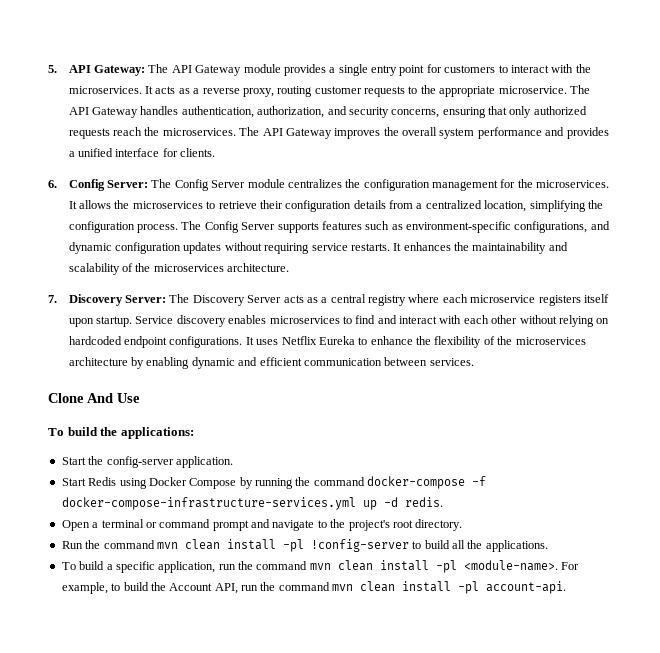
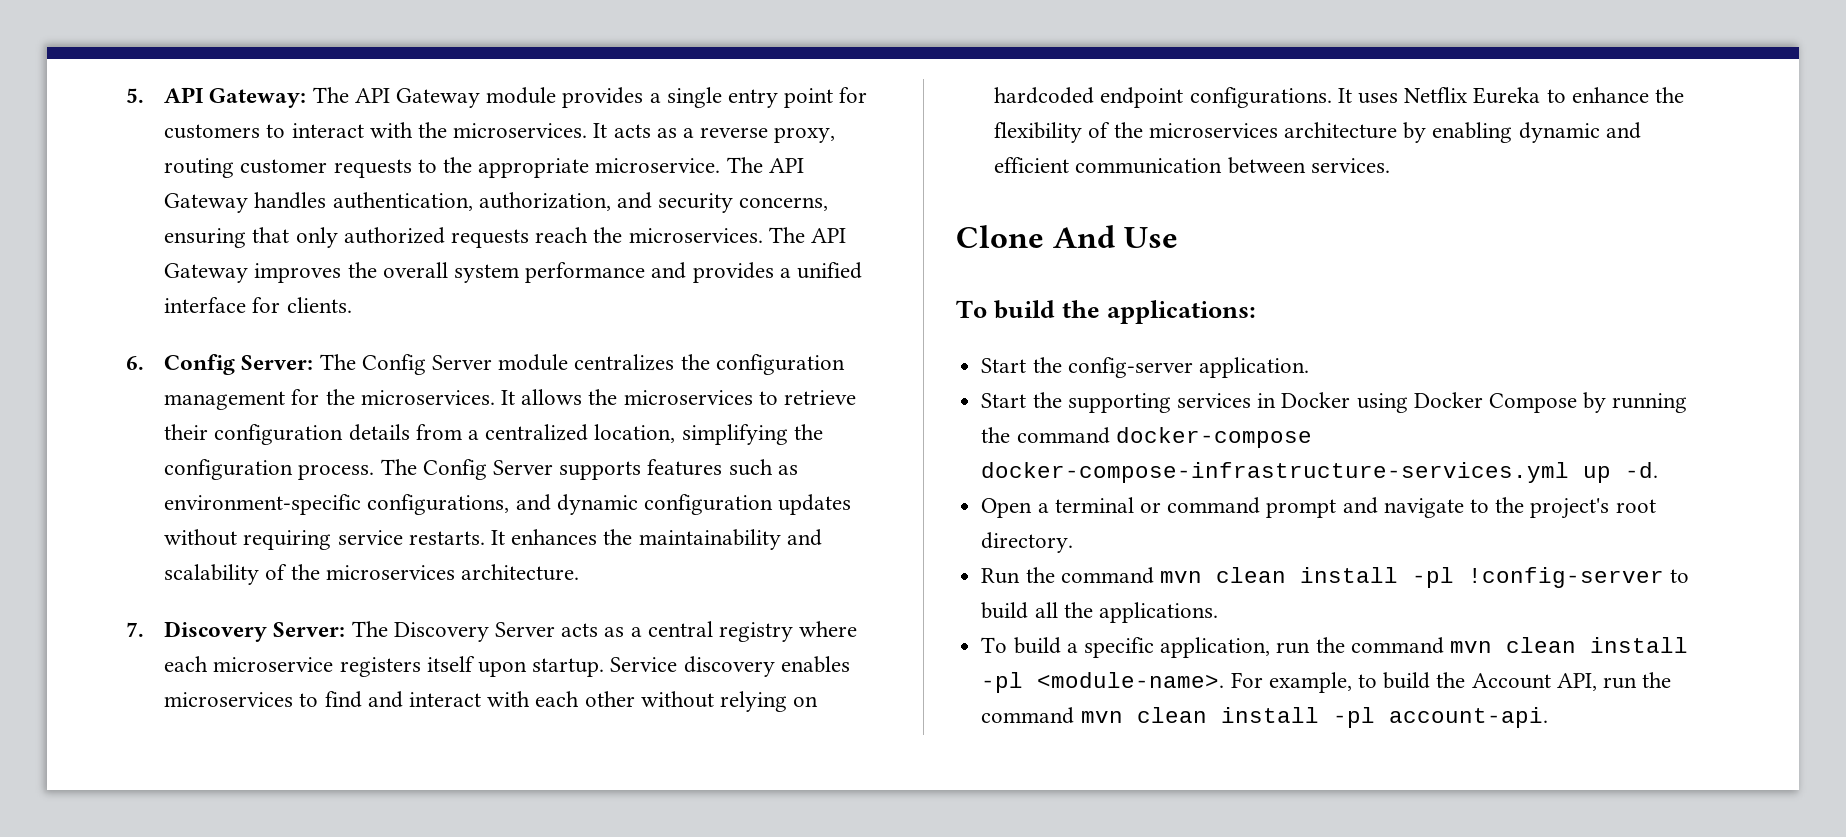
[88,477,117,486] Redis -> [1032,392,1351,413] the supporting services in Docker
[472,476,487,486] -f -> (1312, 437) none
[383,497,443,507] -d redis. -> [1625,462,1659,478] -d.

